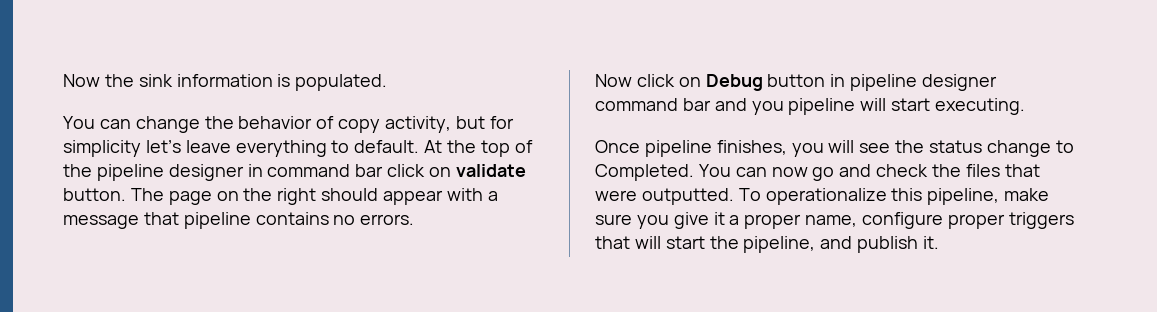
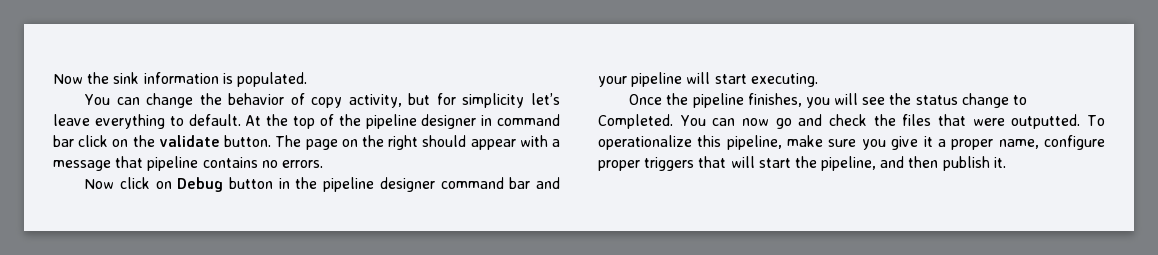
(452, 172) none -> [132,135,155,147] the
(846, 80) none -> [295,177,318,189] the
[751,101,784,115] you -> [598,76,627,87] your
(640, 146) none -> [666,93,689,105] the
(853, 242) none -> [908,156,939,168] then

